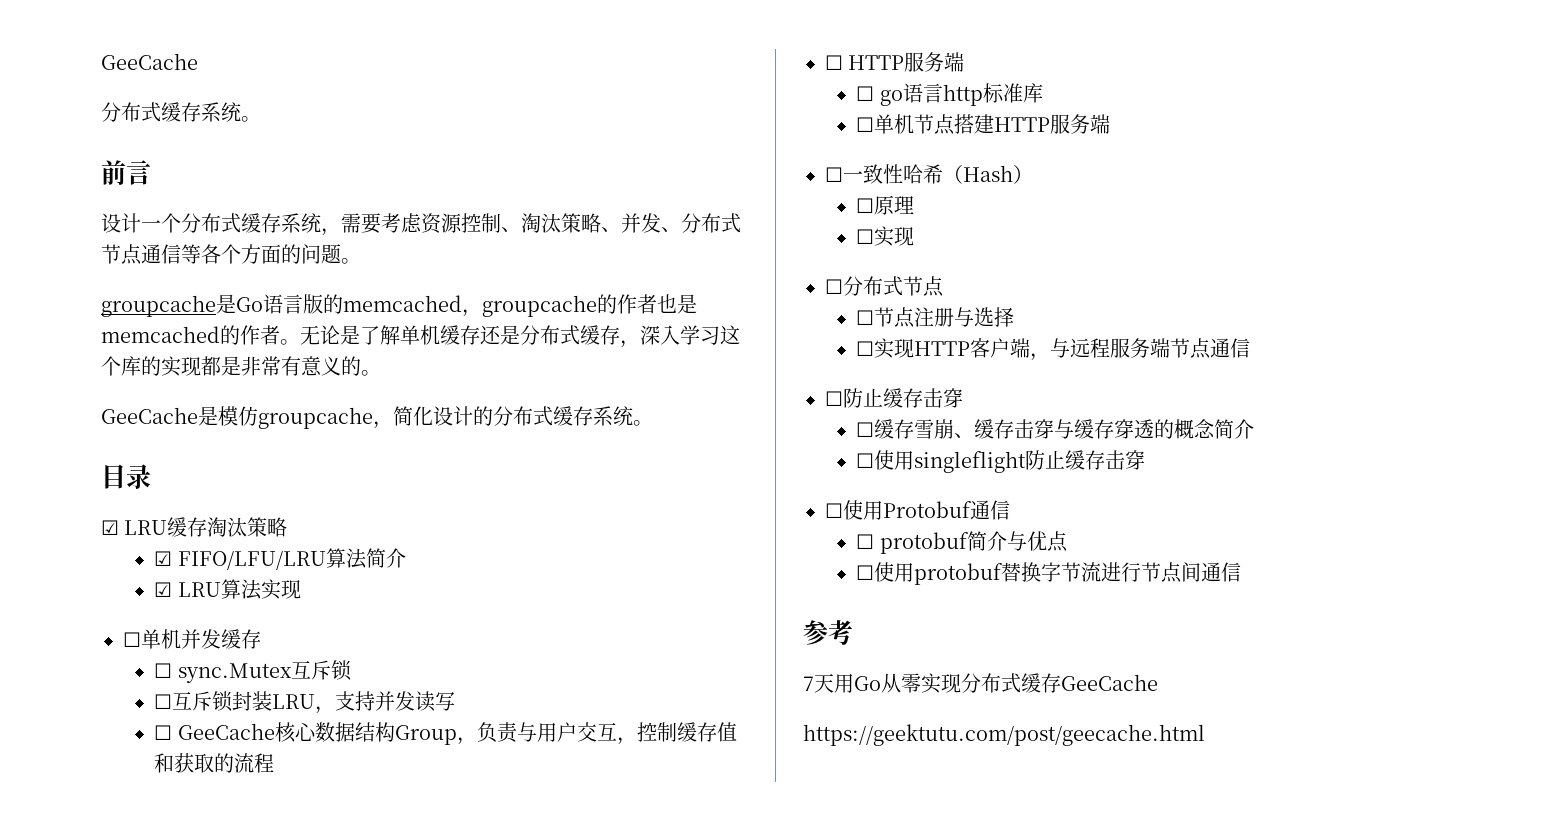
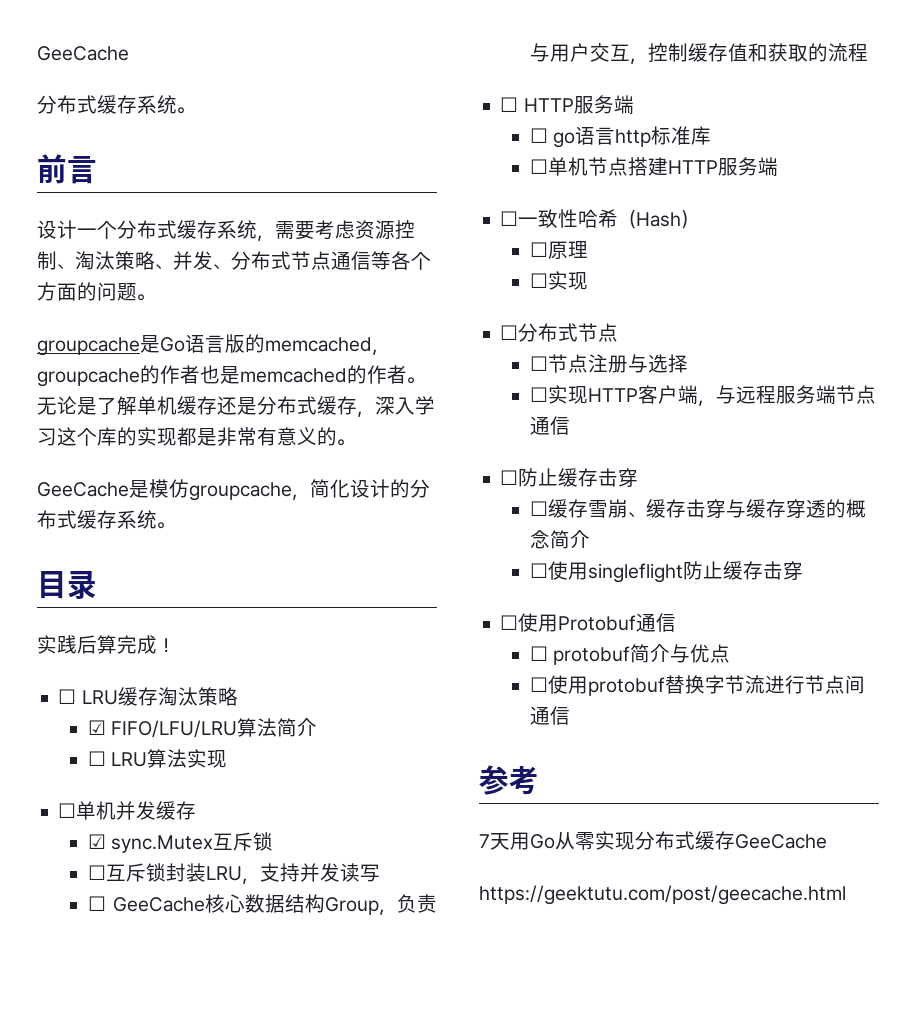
[101,520,119,535] ☑ -> [37,635,175,654] [58,689,77,704] 实践后算完成！ // ☐
[154,582,173,597] ☑ -> [88,751,107,766] ☐
[154,663,173,678] ☐ -> [88,834,107,849] ☑

